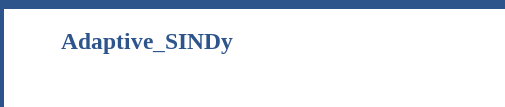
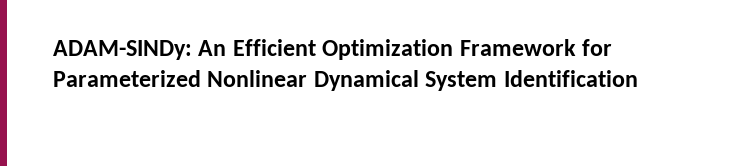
[61,33,233,54] Adaptive_SINDy -> [53,39,613,60] [53,70,638,91] ADAM-SINDy: An Efficient Optimization Framework for Parameterized Nonlinear Dynamical System Identification

